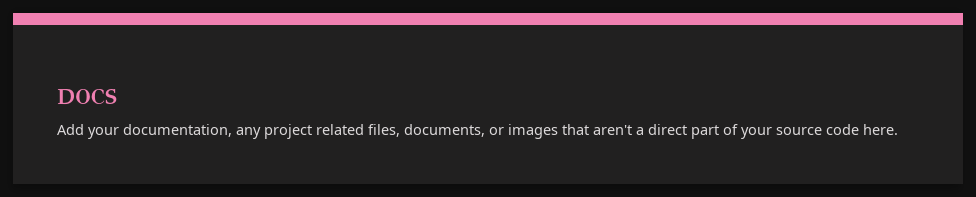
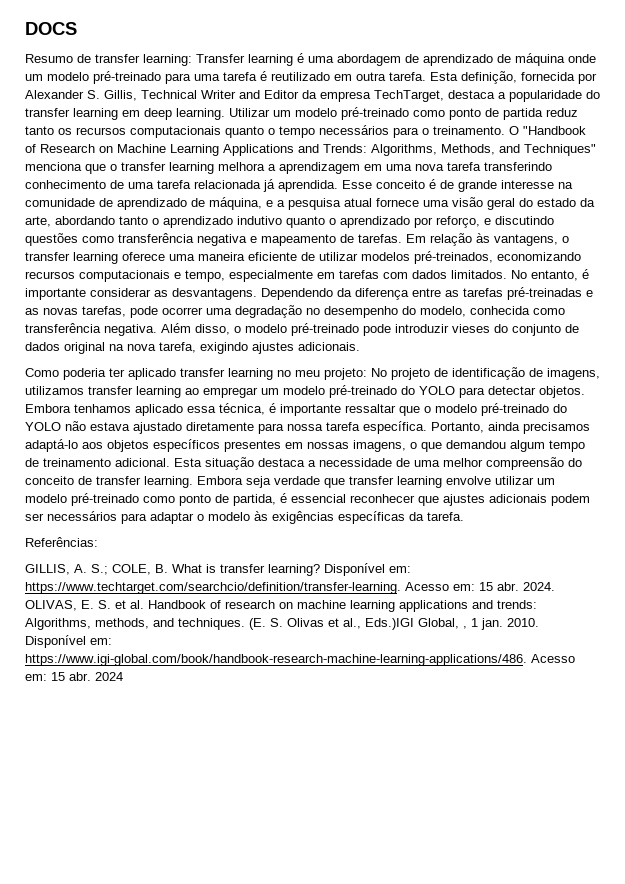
[57,124,898,139] Add your documentation, any project related files, documents, or images that aren't a direct part of your source code here. -> [25,53,596,66] [25,71,597,84] [25,90,600,102] [25,107,578,120] [25,125,586,138] [25,144,596,156] [25,162,552,174] [25,179,573,192] [25,197,595,210] [25,216,554,228] [25,233,569,246] [25,251,581,264] [25,269,589,282] [25,287,593,300] [25,305,565,318] [25,323,579,336] [25,342,360,354] [25,367,600,380] [25,385,585,398] [25,403,567,416] [25,421,590,434] [25,439,585,452] [25,457,582,470] [25,476,555,488] [25,493,590,506] [25,511,464,524] [25,537,98,547] [25,563,411,576] [25,582,555,594] [25,600,537,612] [25,618,539,630] [25,635,112,648] [25,654,575,666] [25,672,123,681] Resumo de transfer learning: Transfer learning é uma abordagem de aprendizado de máquina onde um modelo pré-treinado para uma tarefa é reutilizado em outra tarefa. Esta definição, fornecida por Alexander S. Gillis, Technical Writer and Editor da empresa TechTarget, destaca a popularidade do transfer learning em deep learning. Utilizar um modelo pré-treinado como ponto de partida reduz tanto os recursos computacionais quanto o tempo necessários para o treinamento. O "Handbook of Research on Machine Learning Applications and Trends: Algorithms, Methods, and Techniques" menciona que o transfer learning melhora a aprendizagem em uma nova tarefa transferindo conhecimento de uma tarefa relacionada já aprendida. Esse conceito é de grande interesse na comunidade de aprendizado de máquina, e a pesquisa atual fornece uma visão geral do estado da arte, abordando tanto o aprendizado indutivo quanto o aprendizado por reforço, e discutindo questões como transferência negativa e mapeamento de tarefas. Em relação às vantagens, o transfer learning oferece uma maneira eficiente de utilizar modelos pré-treinados, economizando recursos computacionais e tempo, especialmente em tarefas com dados limitados. No entanto, é importante considerar as desvantagens. Dependendo da diferença entre as tarefas pré-treinadas e as novas tarefas, pode ocorrer uma degradação no desempenho do modelo, conhecida como transferência negativa. Além disso, o modelo pré-treinado pode introduzir vieses do conjunto de dados original na nova tarefa, exigindo ajustes adicionais. // Como poderia ter aplicado transfer learning no meu projeto: No projeto de identificação de imagens, utilizamos transfer learning ao empregar um modelo pré-treinado do YOLO para detectar objetos. Embora tenhamos aplicado essa técnica, é importante ressaltar que o modelo pré-treinado do YOLO não estava ajustado diretamente para nossa tarefa específica. Portanto, ainda precisamos adaptá-lo aos objetos específicos presentes em nossas imagens, o que demandou algum tempo de treinamento adicional. Esta situação destaca a necessidade de uma melhor compreensão do conceito de transfer learning. Embora seja verdade que transfer learning envolve utilizar um modelo pré-treinado como ponto de partida, é essencial reconhecer que ajustes adicionais podem ser necessários para adaptar o modelo às exigências específicas da tarefa. // Referências: // GILLIS, A. S.; COLE, B. What is transfer learning? Disponível em: https://www.techtarget.com/searchcio/definition/transfer-learning. Acesso em: 15 abr. 2024. OLIVAS, E. S. et al. Handbook of research on machine learning applications and trends: Algorithms, methods, and techniques. (E. S. Olivas et al., Eds.)IGI Global, , 1 jan. 2010. Disponível em: https://www.igi-global.com/book/handbook-research-machine-learning-applications/486. Acesso em: 15 abr. 2024

